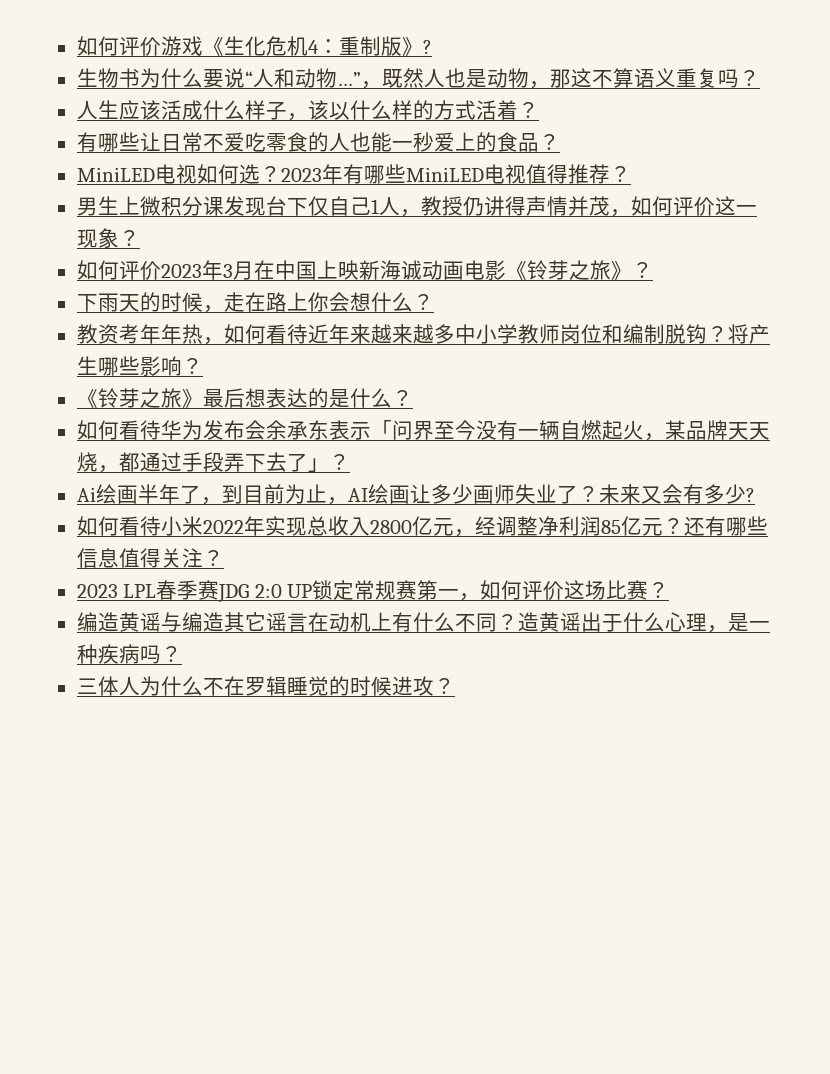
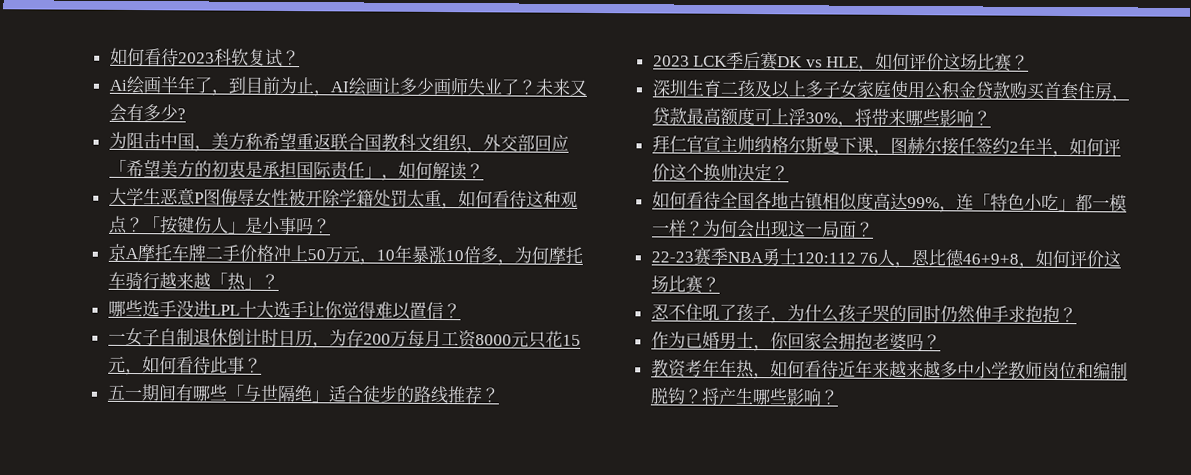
[76,36,432,56] [76,68,760,89] [76,100,539,121] [76,132,560,152] [76,164,631,184] [76,196,757,217] [76,228,140,248] [76,260,653,280] [76,292,413,313] 如何评价游戏《生化危机4：重制版》? // 生物书为什么要说“人和动物…”，既然人也是动物，那这不算语义重复吗？ // 人生应该活成什么样子，该以什么样的方式活着？ // 有哪些让日常不爱吃零食的人也能一秒爱上的食品？ // MiniLED电视如何选？2023年有哪些MiniLED电视值得推荐？ // 男生上微积分课发现台下仅自己1人，教授仍讲得声情并茂，如何评价这一现象？ // 如何评价2023年3月在中国上映新海诚动画电影《铃芽之旅》？ // 下雨天的时候，走在路上你会想什么 -> [109,47,300,67] [108,75,588,97] [108,103,186,122] [108,131,569,154] [108,159,484,181] [108,187,578,210] [108,215,331,235] [107,243,583,266] [107,271,279,291] [107,299,461,320] [107,327,581,349] [107,355,262,376] [106,384,500,405] [652,51,1030,72] [651,79,1129,102] [651,107,991,128] [651,135,1121,158] [651,163,789,182] [651,191,1127,213] [651,219,874,239] [650,247,1122,269] [650,275,720,294] [650,303,1077,324] [650,331,924,352] 如何看待2023科软复试？ // Ai绘画半年了，到目前为止，AI绘画让多少画师失业了？未来又会有多少? // 为阻击中国，美方称希望重返联合国教科文组织，外交部回应「希望美方的初衷是承担国际责任」，如何解读？ // 大学生恶意P图侮辱女性被开除学籍处罚太重，如何看待这种观点？「按键伤人」是小事吗？ // 京A摩托车牌二手价格冲上50万元，10年暴涨10倍多，为何摩托车骑行越来越「热」？ // 哪些选手没进LPL十大选手让你觉得难以置信？ // 一女子自制退休倒计时日历，为存200万每月工资8000元只花15元，如何看待此事？ // 五一期间有哪些「与世隔绝」适合徒步的路线推荐？ // 2023 LCK季后赛DK vs HLE，如何评价这场比赛？ // 深圳生育二孩及以上多子女家庭使用公积金贷款购买首套住房，贷款最高额度可上浮30%，将带来哪些影响？ // 拜仁官宣主帅纳格尔斯曼下课，图赫尔接任签约2年半，如何评价这个换帅决定？ // 如何看待全国各地古镇相似度高达99%，连「特色小吃」都一模一样？为何会出现这一局面？ // 22-23赛季NBA勇士120:112 76人，恩比德46+9+8，如何评价这场比赛？ // 忍不住吼了孩子，为什么孩子哭的同时仍然伸手求抱抱？ // 作为已婚男士，你回家会拥抱老婆吗
[76,388,413,408] [76,420,770,441] [76,452,350,473] [76,484,755,505] [76,516,768,537] [76,548,224,568] [76,580,670,603] [76,612,770,633] [76,644,182,664] [76,676,455,696] // 《铃芽之旅》最后想表达的是什么？ // 如何看待华为发布会余承东表示「问界至今没有一辆自燃起火，某品牌天天烧，都通过手段弄下去了」？ // Ai绘画半年了，到目前为止，AI绘画让多少画师失业了？未来又会有多少? // 如何看待小米2022年实现总收入2800亿元，经调整净利润85亿元？还有哪些信息值得关注？ // 2023 LPL春季赛JDG 2:0 UP锁定常规赛第一，如何评价这场比赛？ // 编造黄谣与编造其它谣言在动机上有什么不同？造黄谣出于什么心理，是一种疾病吗？ // 三体人为什么不在罗辑睡觉的时候进攻？ -> (839, 397) none

